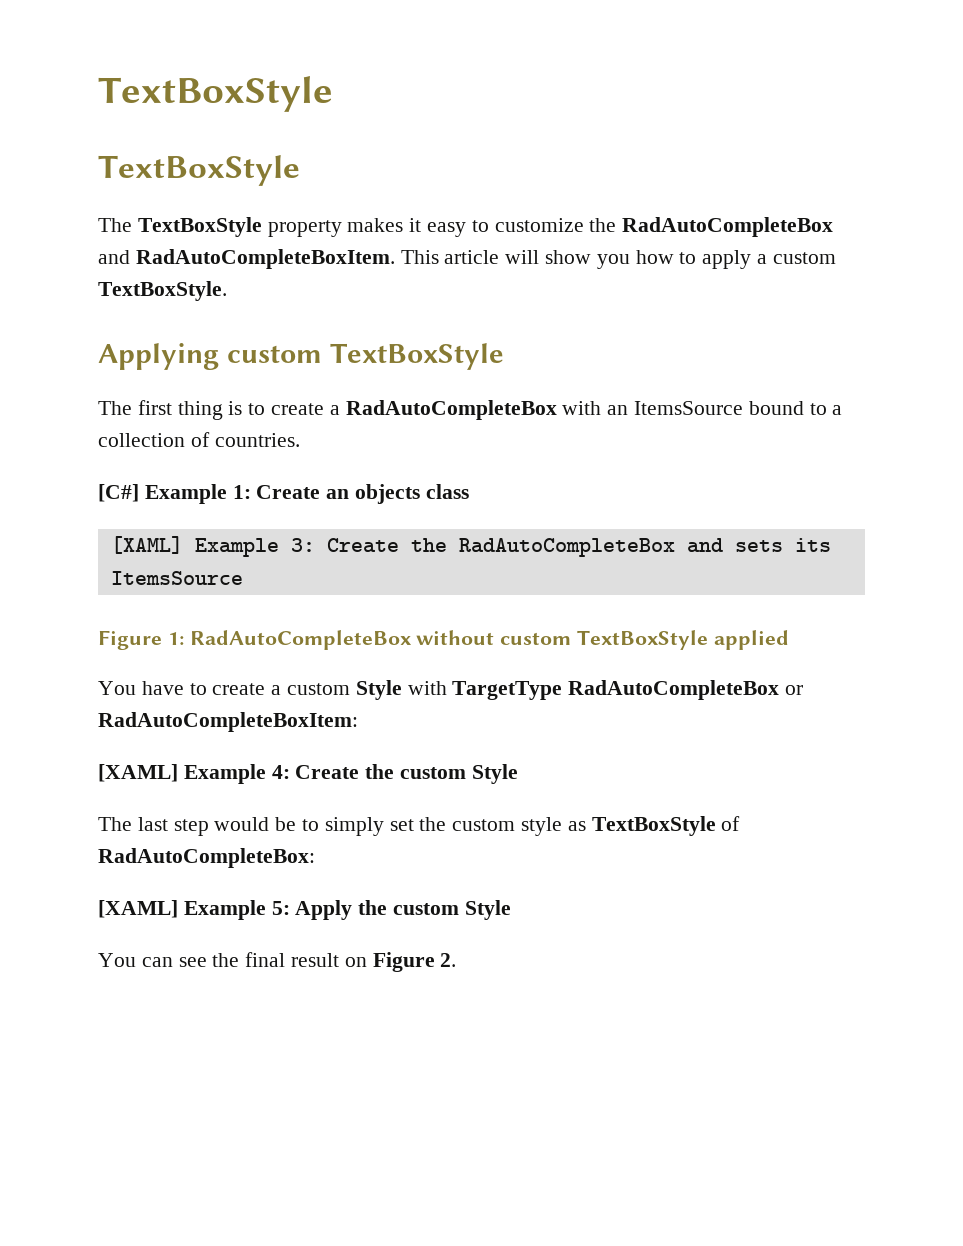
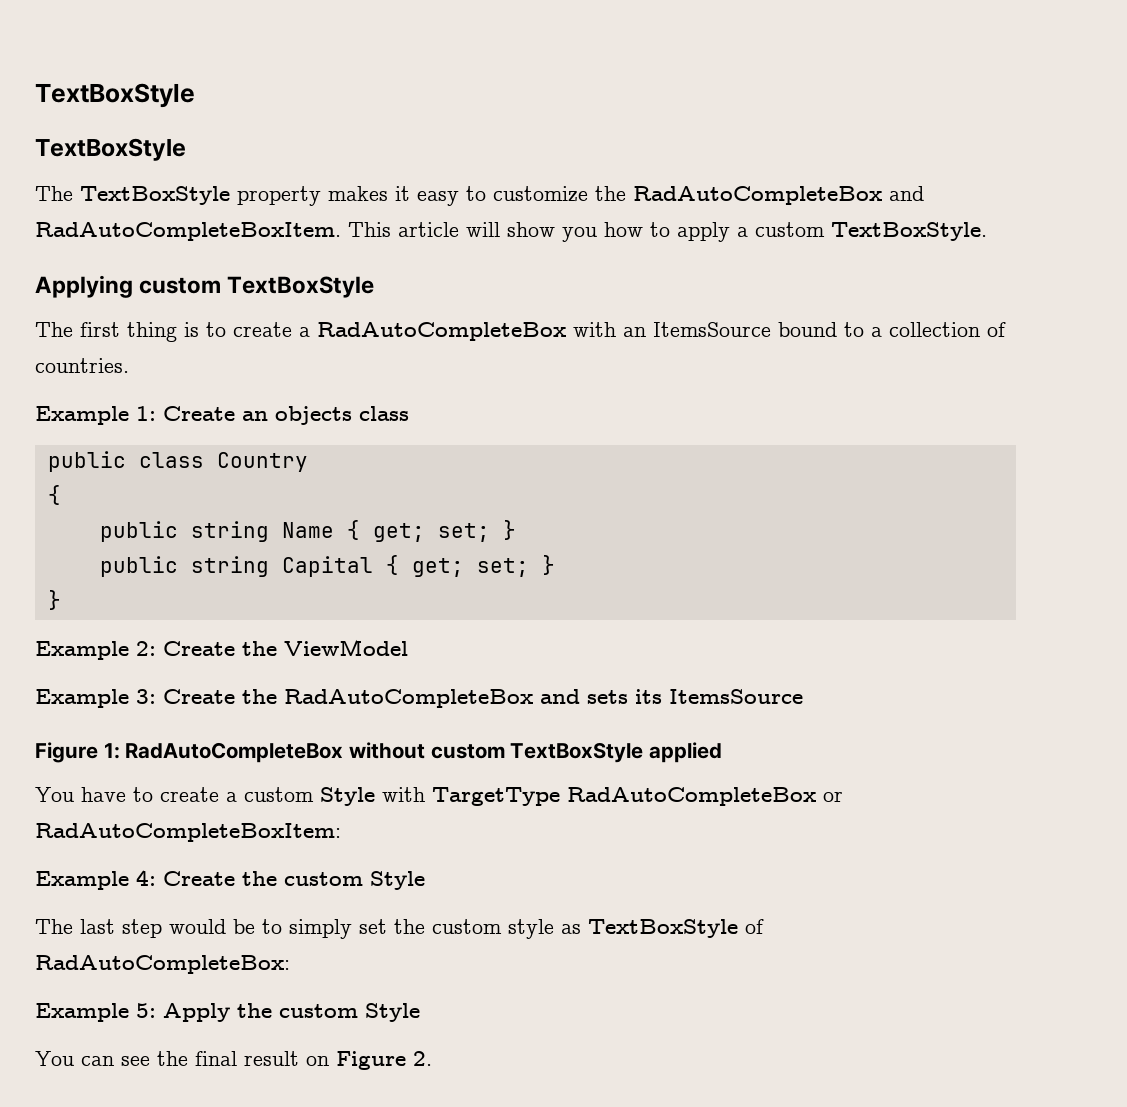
[98,484,139,502] [C#] -> (129, 365) none
[110,536,183,554] [XAML] -> [47,451,308,472] [47,485,61,505] [99,520,516,542] [99,555,555,577] [47,590,61,610] [35,639,408,660] public class Country // { // public string Name { get; set; } // public string Capital { get; set; } // } // Example 2: Create the ViewModel //
[98,764,178,782] [XAML] -> (341, 832) none
[98,900,178,918] [XAML] -> (290, 964) none

